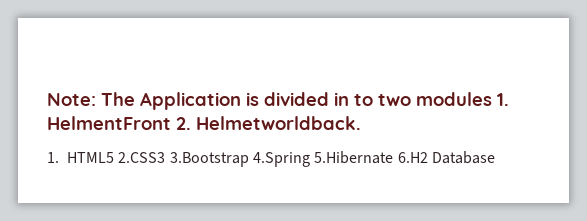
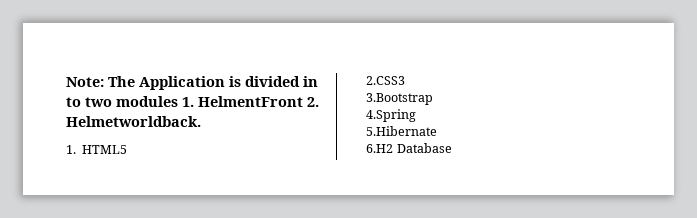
(114, 157) none -> (128, 149) //
(166, 157) none -> (406, 80) //
(249, 159) none -> (434, 99) //
(310, 159) none -> (417, 115) //
(394, 157) none -> (438, 131) //

